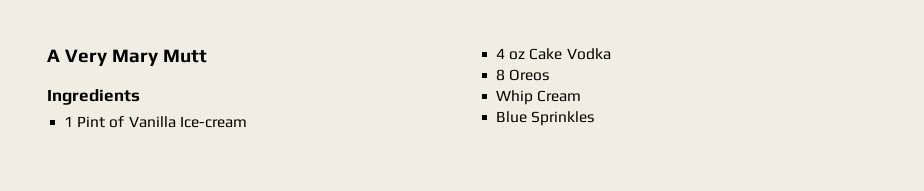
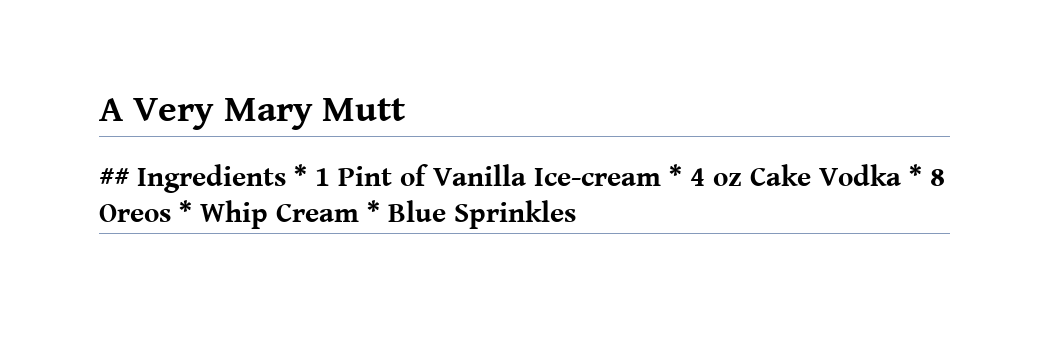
(208, 56) none -> [99,168,130,186] ##
(140, 97) // -> [294,164,307,186] *
(247, 122) // -> [669,164,682,186] *
(611, 54) // -> [909,164,922,186] *
(550, 75) // -> [179,200,192,222] *
(582, 96) // -> [367,200,380,222] *

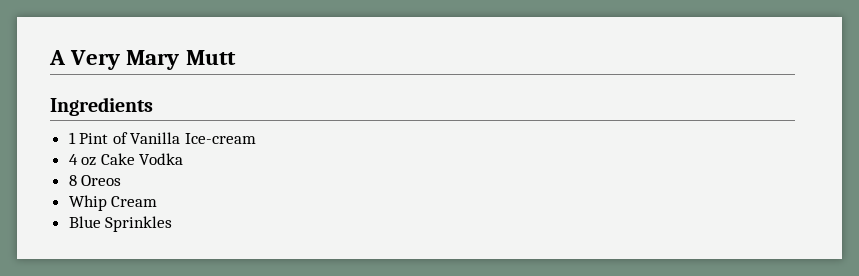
[99,168,130,186] ## -> (236, 57) none
[294,164,307,186] * -> (153, 106) //
[669,164,682,186] * -> (257, 138) //
[909,164,922,186] * -> (184, 159) //
[179,200,192,222] * -> (122, 180) //
[367,200,380,222] * -> (158, 201) //

